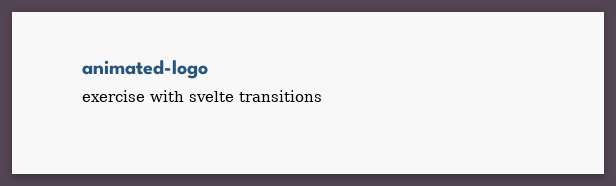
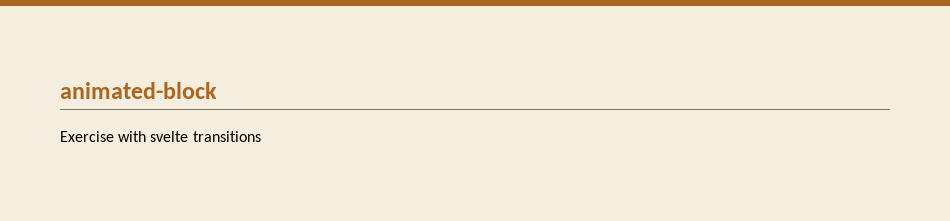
[82,60,208,79] [82,90,145,102] animated-logo // exercise -> [60,82,217,99] [60,131,114,142] animated-block // Exercise

